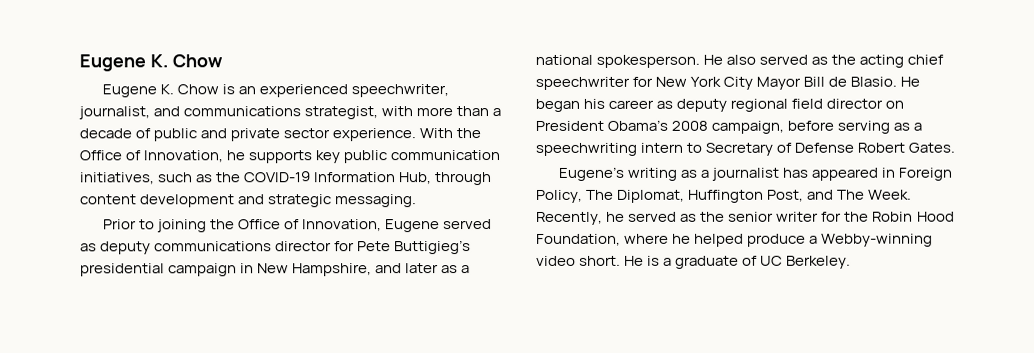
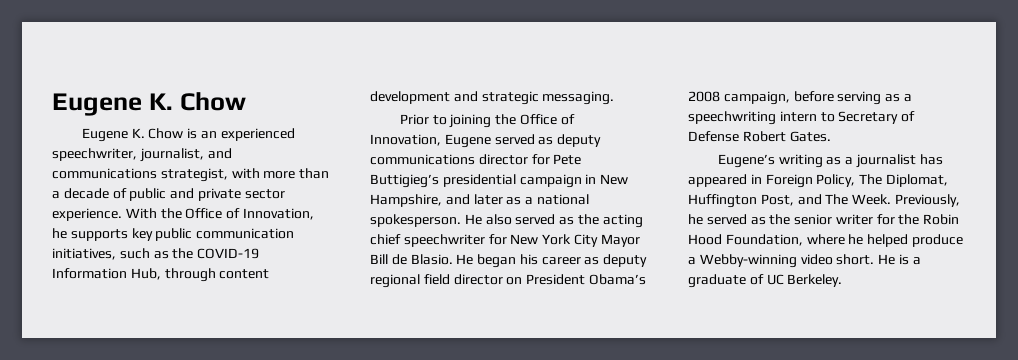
[536,211,603,225] Recently, -> [894,194,960,207] Previously,

